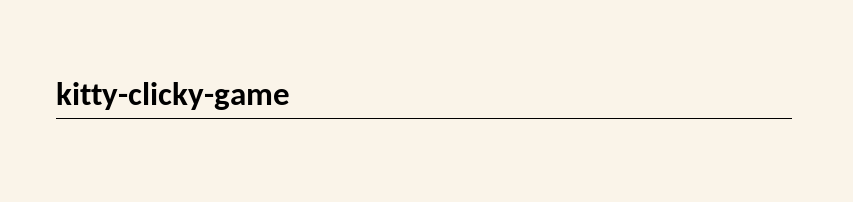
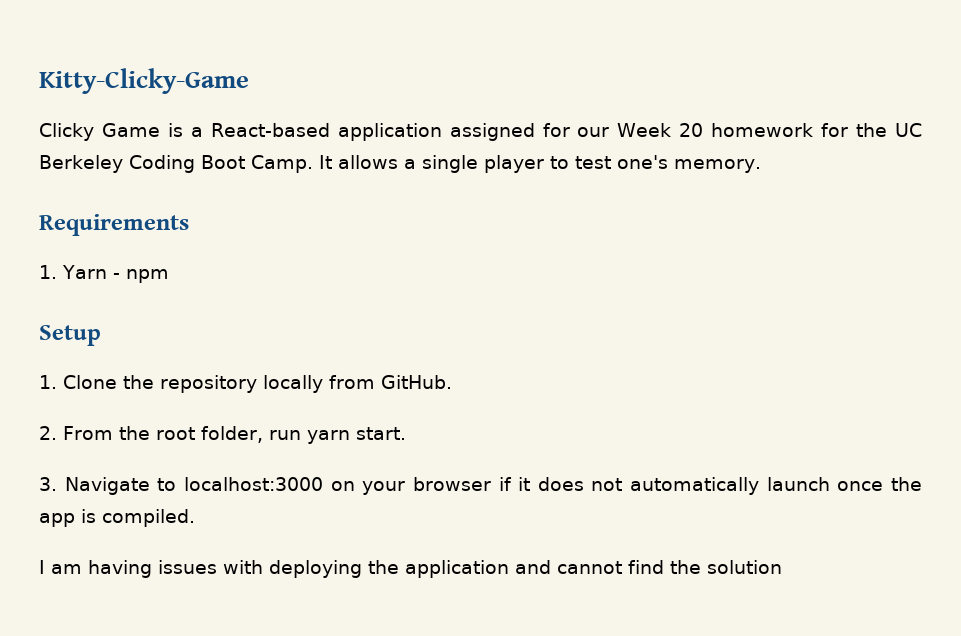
[56,82,290,110] kitty-clicky-game -> [39,68,249,94] [39,123,922,141] [39,155,761,173] [39,214,189,236] [39,265,169,283] [39,325,101,346] [39,375,452,393] [39,426,406,444] [39,477,922,495] [39,509,195,527] [39,560,782,578] Kitty-Clicky-Game // Clicky Game is a React-based application assigned for our Week 20 homework for the UC Berkeley Coding Boot Camp. It allows a single player to test one's memory. // Requirements // 1. Yarn - npm // Setup // 1. Clone the repository locally from GitHub. // 2. From the root folder, run yarn start. // 3. Navigate to localhost:3000 on your browser if it does not automatically launch once the app is compiled. // I am having issues with deploying the application and cannot find the solution

